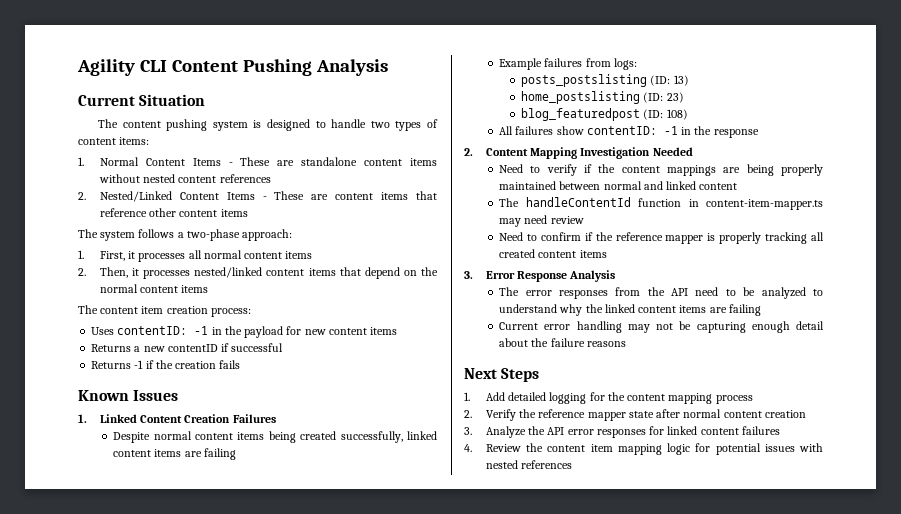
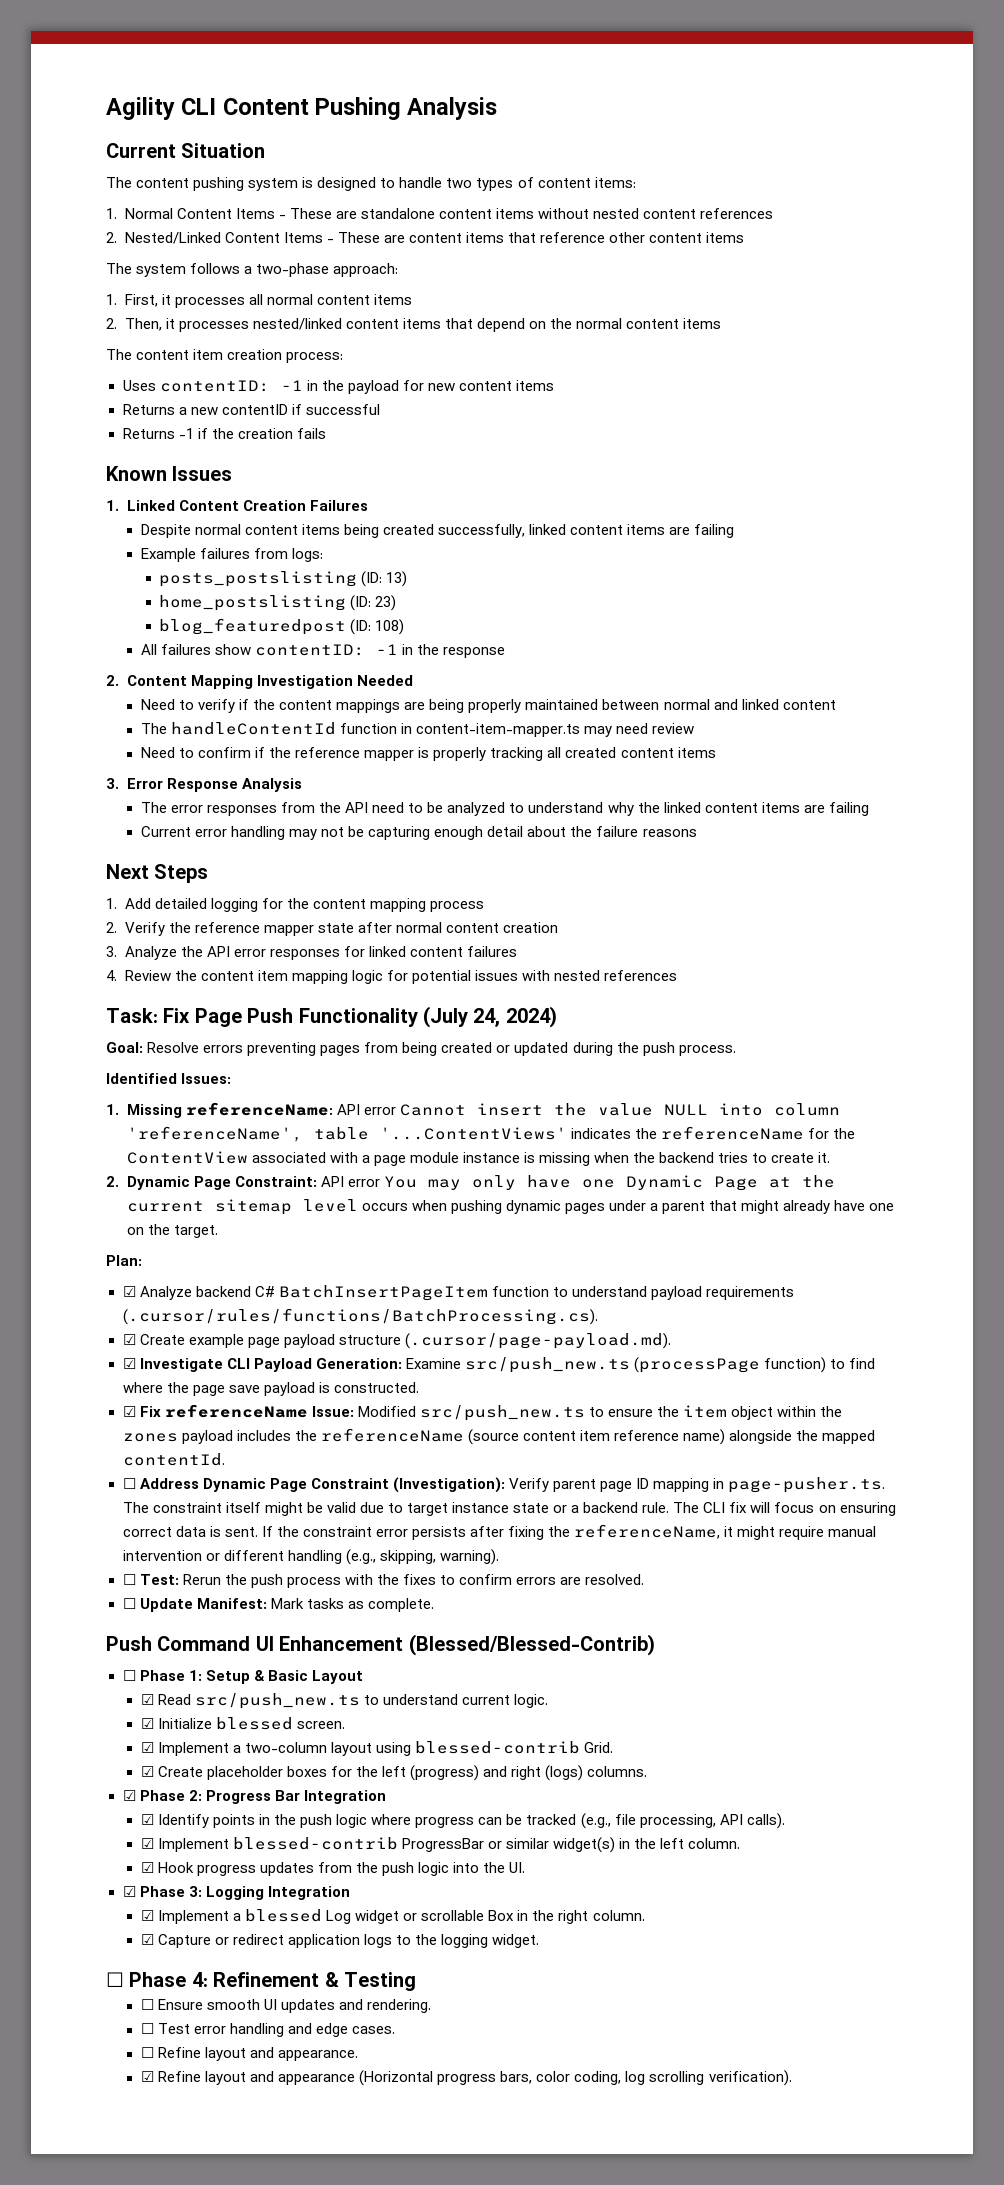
(573, 464) none -> [106,1006,557,1028] [106,1042,736,1056] [106,1073,232,1084] [106,1102,840,1118] [126,1126,855,1142] [126,1151,831,1166] [106,1175,835,1191] [126,1199,895,1215] [126,1224,218,1238] [106,1255,142,1266] [122,1285,794,1301] [122,1308,598,1325] [122,1333,671,1349] [122,1357,875,1373] [122,1382,419,1396] [122,1404,843,1421] [122,1428,876,1445] [122,1453,225,1466] [122,1477,886,1493] [122,1502,896,1516] [122,1524,877,1540] [122,1549,499,1565] [122,1574,645,1588] [122,1598,434,1612] [106,1634,655,1656] [122,1670,363,1684] [140,1693,549,1709] [140,1717,346,1730] [140,1741,614,1756] [140,1765,648,1781] [122,1790,386,1804] [140,1813,785,1829] [140,1837,741,1853] [140,1862,526,1876] [122,1886,350,1900] [140,1909,645,1924] [140,1934,540,1948] [106,1972,416,1991] [140,1999,432,2013] [140,2023,396,2037] [140,2047,359,2061] [140,2070,792,2086] // Task: Fix Page Push Functionality (July 24, 2024) // Goal: Resolve errors preventing pages from being created or updated during the push process. // Identified Issues: // 1. Missing referenceName: API error Cannot insert the value NULL into column 'referenceName', table '...ContentViews' indicates the referenceName for the ContentView associated with a page module instance is missing when the backend tries to create it. // 2. Dynamic Page Constraint: API error You may only have one Dynamic Page at the current sitemap level occurs when pushing dynamic pages under a parent that might already have one on the target. // Plan: // ☑ Analyze backend C# BatchInsertPageItem function to understand payload requirements (.cursor/rules/functions/BatchProcessing.cs). // ☑ Create example page payload structure (.cursor/page-payload.md). // ☑ Investigate CLI Payload Generation: Examine src/push_new.ts (processPage function) to find where the page save payload is constructed. // ☑ Fix referenceName Issue: Modified src/push_new.ts to ensure the item object within the zones payload includes the referenceName (source content item reference name) alongside the mapped contentId. // ☐ Address Dynamic Page Constraint (Investigation): Verify parent page ID mapping in page-pusher.ts. The constraint itself might be valid due to target instance state or a backend rule. The CLI fix will focus on ensuring correct data is sent. If the constraint error persists after fixing the referenceName, it might require manual intervention or different handling (e.g., skipping, warning). // ☐ Test: Rerun the push process with the fixes to confirm errors are resolved. // ☐ Update Manifest: Mark tasks as complete. // Push Command UI Enhancement (Blessed/Blessed-Contrib) // ☐ Phase 1: Setup & Basic Layout // ☑ Read src/push_new.ts to understand current logic. // ☑ Initialize blessed screen. // ☑ Implement a two-column layout using blessed-contrib Grid. // ☑ Create placeholder boxes for the left (progress) and right (logs) columns. // ☑ Phase 2: Progress Bar Integration // ☑ Identify points in the push logic where progress can be tracked (e.g., file processing, API calls). // ☑ Implement blessed-contrib ProgressBar or similar widget(s) in the left column. // ☑ Hook progress updates from the push logic into the UI. // ☑ Phase 3: Logging Integration // ☑ Implement a blessed Log widget or scrollable Box in the right column. // ☑ Capture or redirect application logs to the logging widget. // ☐ Phase 4: Refinement & Testing // ☐ Ensure smooth UI updates and rendering. // ☐ Test error handling and edge cases. // ☐ Refine layout and appearance. // ☑ Refine layout and appearance (Horizontal progress bars, color coding, log scrolling verification).

